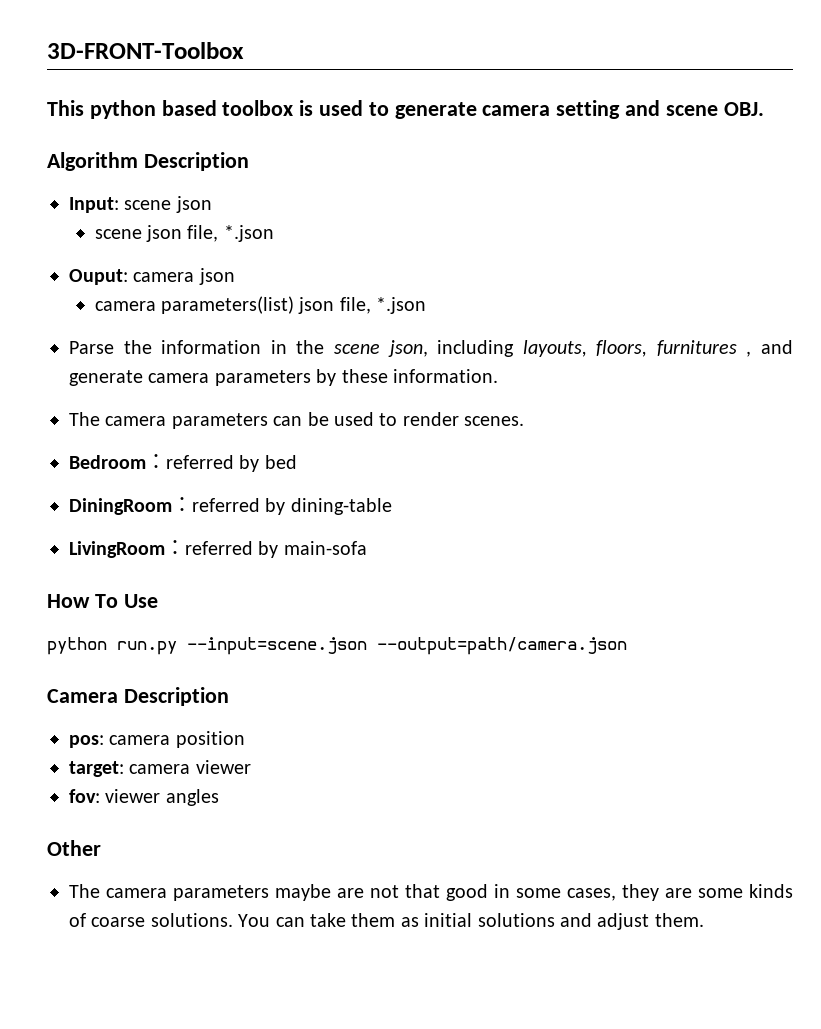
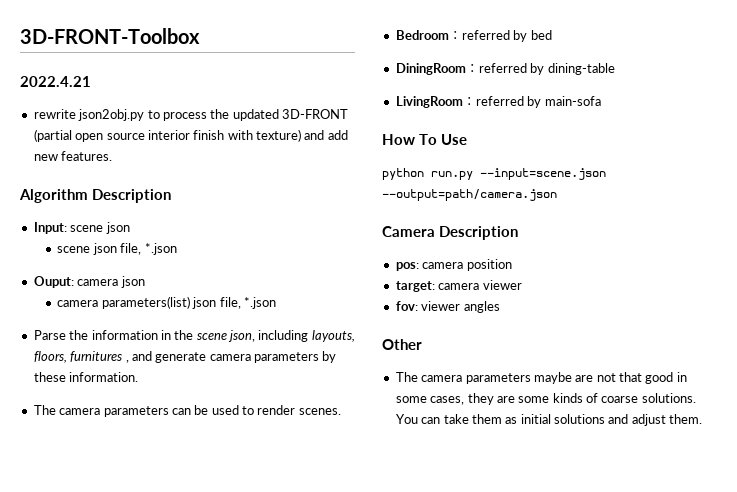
[47,100,764,119] This python based toolbox is used to generate camera setting and scene OBJ. -> [20,76,91,87] [33,109,348,121] [33,129,348,142] [33,151,113,161] 2022.4.21 // rewrite json2obj.py to process the updated 3D-FRONT (partial open source interior finish with texture) and add new features.

